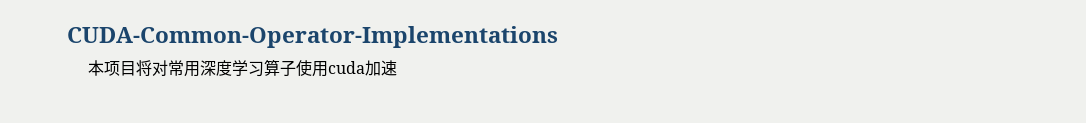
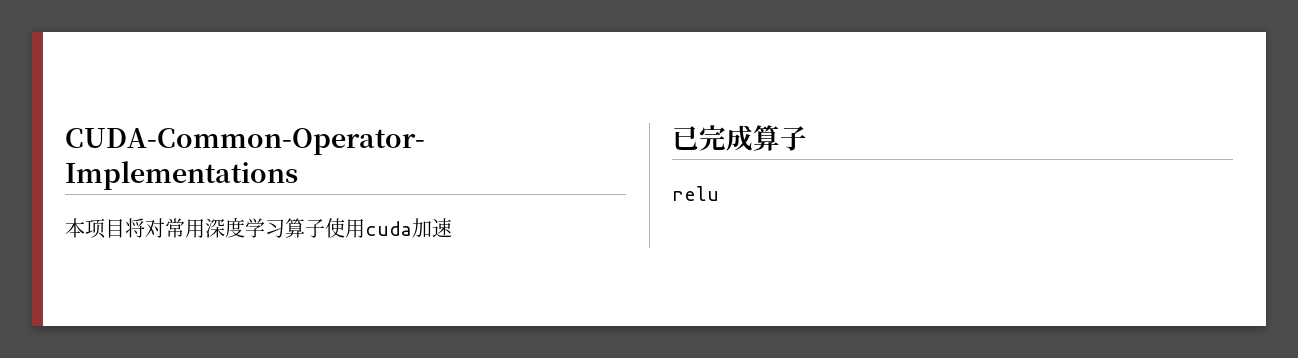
(398, 68) none -> [672,125,807,151] [672,186,719,201] // 已完成算子 // relu

